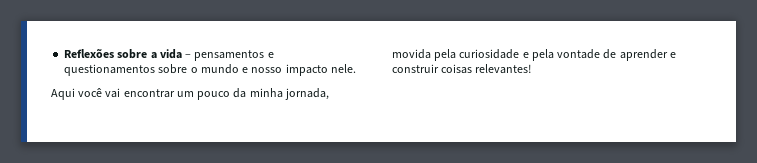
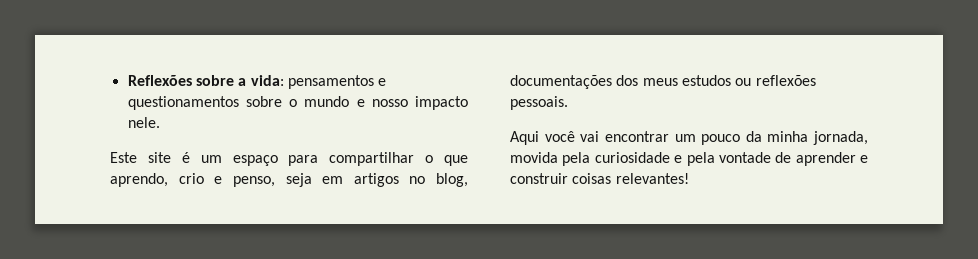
[159,49,192,59] vida – -> [250,75,284,86] vida:
(356, 68) none -> [110,152,468,166] [110,173,468,187] [510,75,816,89] [510,96,568,110] // Este site é um espaço para compartilhar o que aprendo, crio e penso, seja em artigos no blog, documentações dos meus estudos ou reflexões pessoais.

